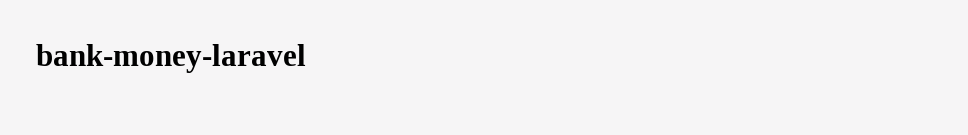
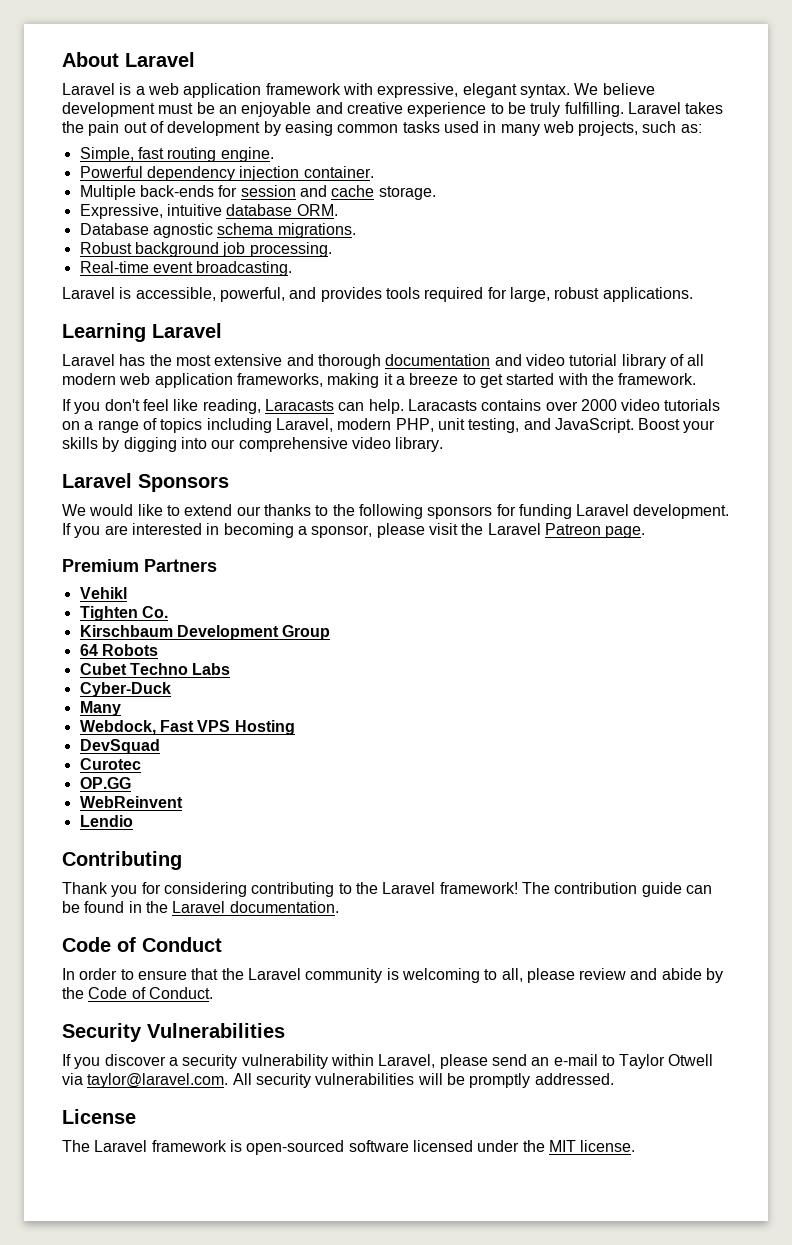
[36,44,306,73] bank-money-laravel -> [62,52,195,67] [62,83,655,98] [62,102,724,117] [62,121,702,136] [79,147,274,162] [79,166,374,181] [79,185,436,200] [79,204,338,219] [79,223,356,238] [79,242,332,257] [79,261,293,276] [62,287,693,302] [62,323,222,342] [62,354,705,369] [62,373,697,388] [62,399,721,414] [62,418,716,433] [62,437,444,452] [62,473,229,492] [62,504,730,519] [62,523,646,538] [62,559,217,572] [79,587,127,599] [79,606,168,621] [79,625,331,640] [79,644,158,656] [79,663,231,675] [79,682,171,697] [79,701,121,716] [79,720,295,735] [79,739,160,754] [79,758,141,770] [79,777,131,789] [79,796,183,808] [79,815,133,827] [62,851,182,870] [62,882,712,897] [62,901,339,913] [62,937,222,952] [62,968,724,983] [62,987,213,999] [62,1023,285,1042] [62,1054,714,1069] [62,1073,614,1088] [62,1109,136,1124] [62,1140,636,1155] About Laravel // Laravel is a web application framework with expressive, elegant syntax. We believe development must be an enjoyable and creative experience to be truly fulfilling. Laravel takes the pain out of development by easing common tasks used in many web projects, such as: // Simple, fast routing engine. // Powerful dependency injection container. // Multiple back-ends for session and cache storage. // Expressive, intuitive database ORM. // Database agnostic schema migrations. // Robust background job processing. // Real-time event broadcasting. // Laravel is accessible, powerful, and provides tools required for large, robust applications. // Learning Laravel // Laravel has the most extensive and thorough documentation and video tutorial library of all modern web application frameworks, making it a breeze to get started with the framework. // If you don't feel like reading, Laracasts can help. Laracasts contains over 2000 video tutorials on a range of topics including Laravel, modern PHP, unit testing, and JavaScript. Boost your skills by digging into our comprehensive video library. // Laravel Sponsors // We would like to extend our thanks to the following sponsors for funding Laravel development. If you are interested in becoming a sponsor, please visit the Laravel Patreon page. // Premium Partners // Vehikl // Tighten Co. // Kirschbaum Development Group // 64 Robots // Cubet Techno Labs // Cyber-Duck // Many // Webdock, Fast VPS Hosting // DevSquad // Curotec // OP.GG // WebReinvent // Lendio // Contributing // Thank you for considering contributing to the Laravel framework! The contribution guide can be found in the Laravel documentation. // Code of Conduct // In order to ensure that the Laravel community is welcoming to all, please review and abide by the Code of Conduct. // Security Vulnerabilities // If you discover a security vulnerability within Laravel, please send an e-mail to Taylor Otwell via taylor@laravel.com. All security vulnerabilities will be promptly addressed. // License // The Laravel framework is open-sourced software licensed under the MIT license.

